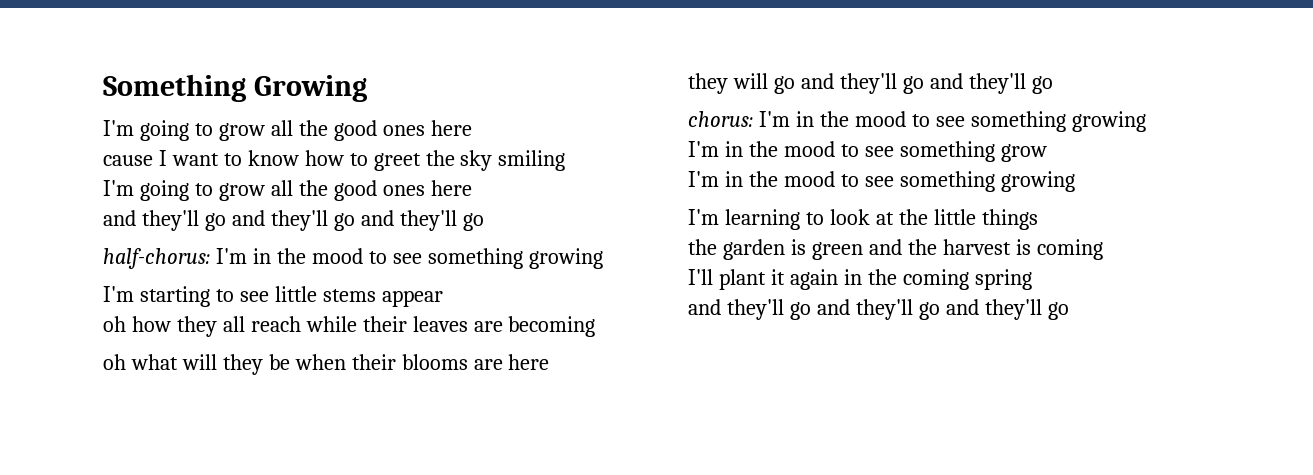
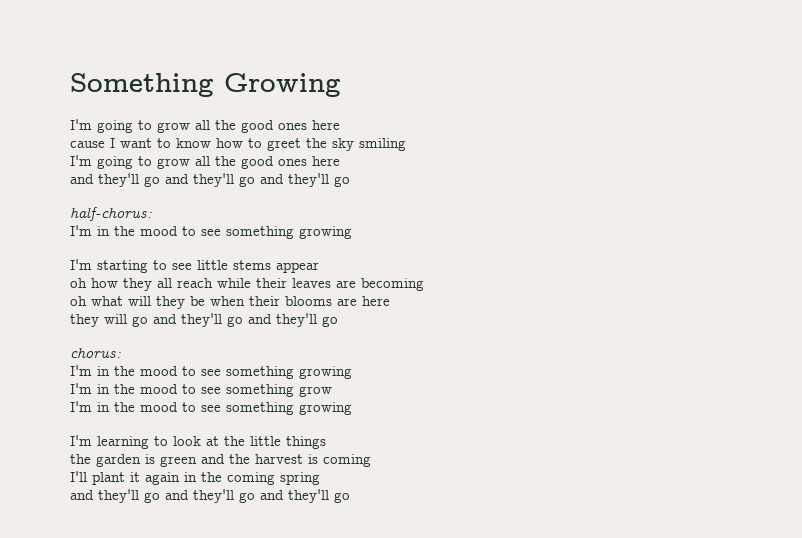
(210, 258) none -> (152, 214) //
(753, 119) none -> (121, 352) //

